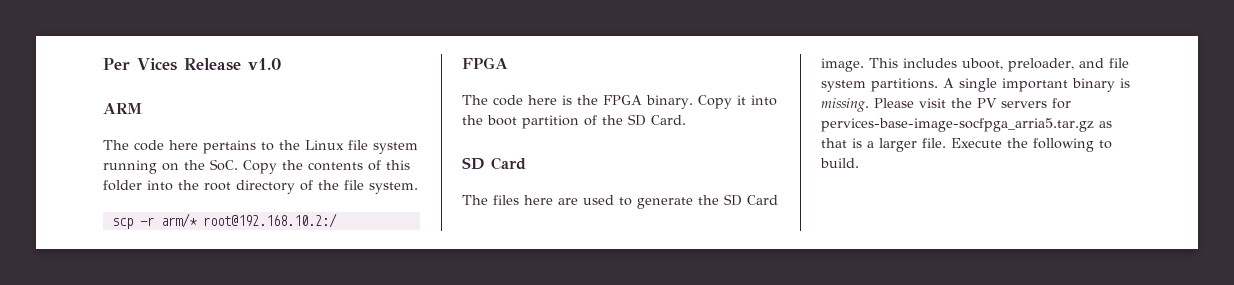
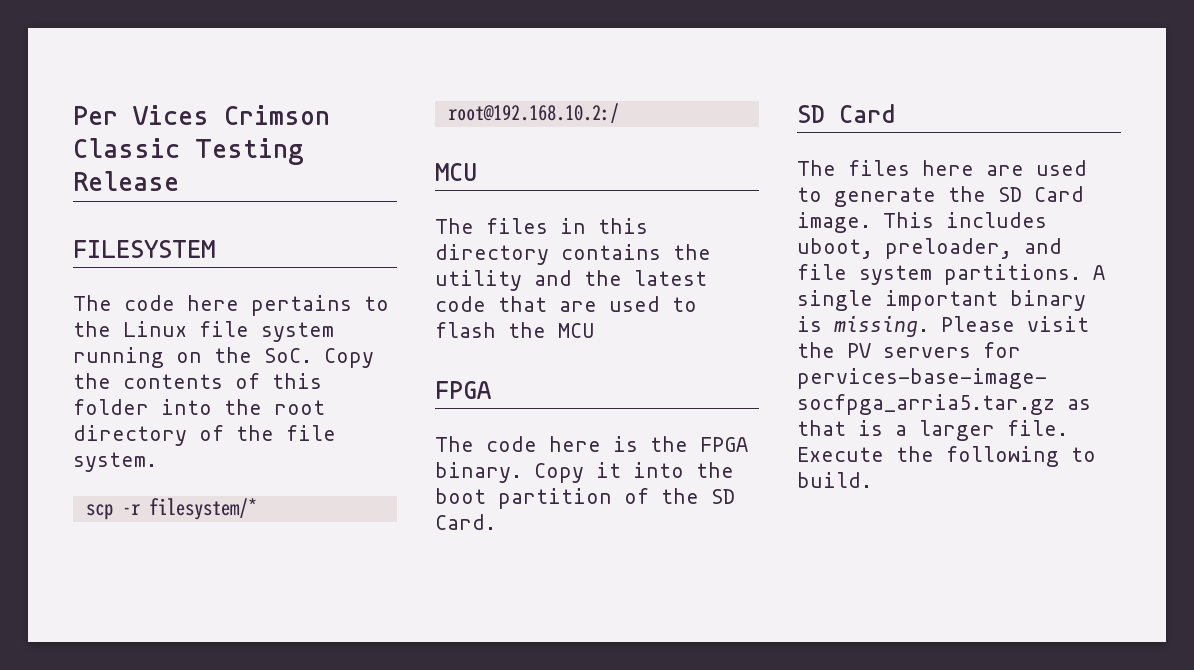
(177, 64) none -> [224,105,330,125] [73,138,303,165] Crimson Classic Testing
[248,58,281,70] [103,103,142,114] v1.0 // ARM -> [73,240,215,258] // FILESYSTEM
[160,213,197,228] arm/* -> [148,498,257,520] filesystem/*
(337, 220) none -> [435,163,477,181] [435,218,648,234] [435,244,711,265] [435,270,707,291] [435,296,697,312] [435,322,595,338] // MCU // The files in this directory contains the utility and the latest code that are used to flash the MCU

